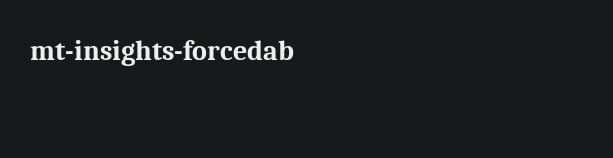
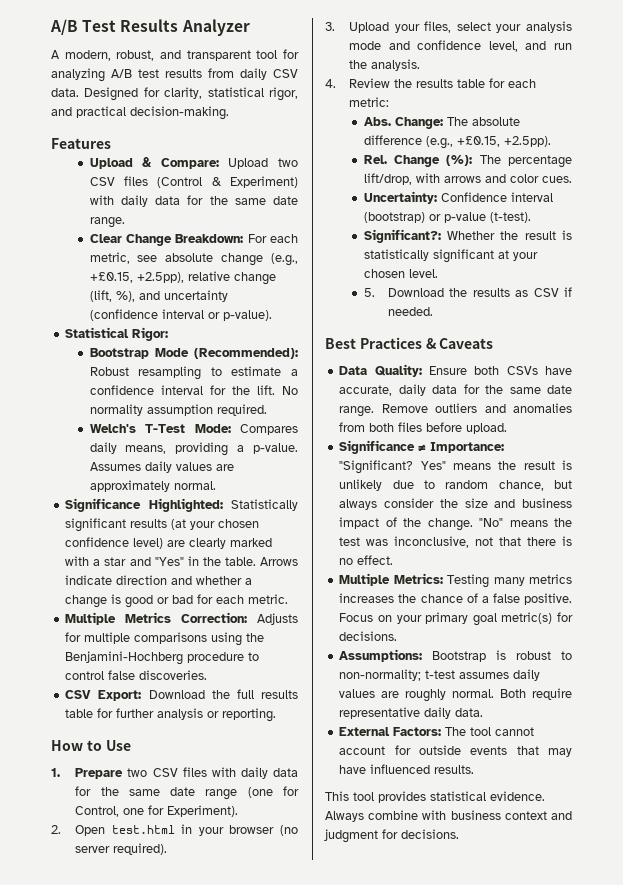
[30,40,294,66] mt-insights-forcedab -> [50,19,250,36] [51,49,299,61] [51,68,298,82] [51,87,298,101] [51,106,229,120] [51,138,111,149] [89,157,298,169] [89,176,298,188] [89,195,298,207] [89,217,125,228] [89,234,298,246] [89,252,298,266] [89,271,276,285] [89,290,228,302] [89,309,272,321] [65,327,169,341] [89,348,298,359] [89,366,298,380] [89,385,298,395] [89,404,267,416] [89,424,298,435] [89,442,298,456] [89,461,234,473] [89,480,216,492] [65,498,298,512] [65,518,260,532] [65,537,273,549] [65,556,298,566] [65,575,253,585] [65,594,289,608] [65,612,298,625] [65,632,265,646] [65,651,260,665] [65,670,208,680] [65,689,298,701] [65,708,277,722] [51,740,131,751] [51,767,299,779] [75,786,299,800] [75,805,239,817] [51,824,298,836] [75,843,168,855] [325,21,572,33] [349,40,572,52] [349,59,421,71] [325,78,537,88] [349,97,390,107] [363,117,520,129] [363,135,551,149] [363,155,572,168] [363,173,572,185] [363,191,553,204] [363,212,531,223] [363,229,572,243] [363,249,538,263] [363,269,438,278] [363,287,572,297] [387,307,433,316] [325,337,494,349] [339,364,572,377] [339,384,572,396] [339,403,572,417] [339,422,508,434] [339,440,505,454] [339,460,572,474] [339,479,572,491] [339,498,572,510] [339,517,572,531] [339,536,572,548] [339,555,394,565] [339,573,572,588] [339,593,572,605] [339,612,573,626] [339,631,398,641] [339,649,572,662] [339,669,541,681] [339,688,572,702] [339,707,484,719] [339,727,535,736] [339,745,572,757] [339,764,475,774] [325,791,545,803] [325,810,572,822] [324,829,459,843] A/B Test Results Analyzer // A modern, robust, and transparent tool for analyzing A/B test results from daily CSV data. Designed for clarity, statistical rigor, and practical decision-making. // Features // Upload & Compare: Upload two CSV files (Control & Experiment) with daily data for the same date range. // Clear Change Breakdown: For each metric, see absolute change (e.g., +£0.15, +2.5pp), relative change (lift, %), and uncertainty (confidence interval or p-value). // Statistical Rigor: // Bootstrap Mode (Recommended): Robust resampling to estimate a confidence interval for the lift. No normality assumption required. // Welch's T-Test Mode: Compares daily means, providing a p-value. Assumes daily values are approximately normal. // Significance Highlighted: Statistically significant results (at your chosen confidence level) are clearly marked with a star and "Yes" in the table. Arrows indicate direction and whether a change is good or bad for each metric. // Multiple Metrics Correction: Adjusts for multiple comparisons using the Benjamini-Hochberg procedure to control false discoveries. // CSV Export: Download the full results table for further analysis or reporting. // How to Use // 1. Prepare two CSV files with daily data for the same date range (one for Control, one for Experiment). // 2. Open test.html in your browser (no server required). // 3. Upload your files, select your analysis mode and confidence level, and run the analysis. // 4. Review the results table for each metric: // Abs. Change: The absolute difference (e.g., +£0.15, +2.5pp). // Rel. Change (%): The percentage lift/drop, with arrows and color cues. // Uncertainty: Confidence interval (bootstrap) or p-value (t-test). // Significant?: Whether the result is statistically significant at your chosen level. // 5. Download the results as CSV if needed. // Best Practices & Caveats // Data Quality: Ensure both CSVs have accurate, daily data for the same date range. Remove outliers and anomalies from both files before upload. // Significance ≠ Importance: "Significant? Yes" means the result is unlikely due to random chance, but always consider the size and business impact of the change. "No" means the test was inconclusive, not that there is no effect. // Multiple Metrics: Testing many metrics increases the chance of a false positive. Focus on your primary goal metric(s) for decisions. // Assumptions: Bootstrap is robust to non-normality; t-test assumes daily values are roughly normal. Both require representative daily data. // External Factors: The tool cannot account for outside events that may have influenced results. // This tool provides statistical evidence. Always combine with business context and judgment for decisions.

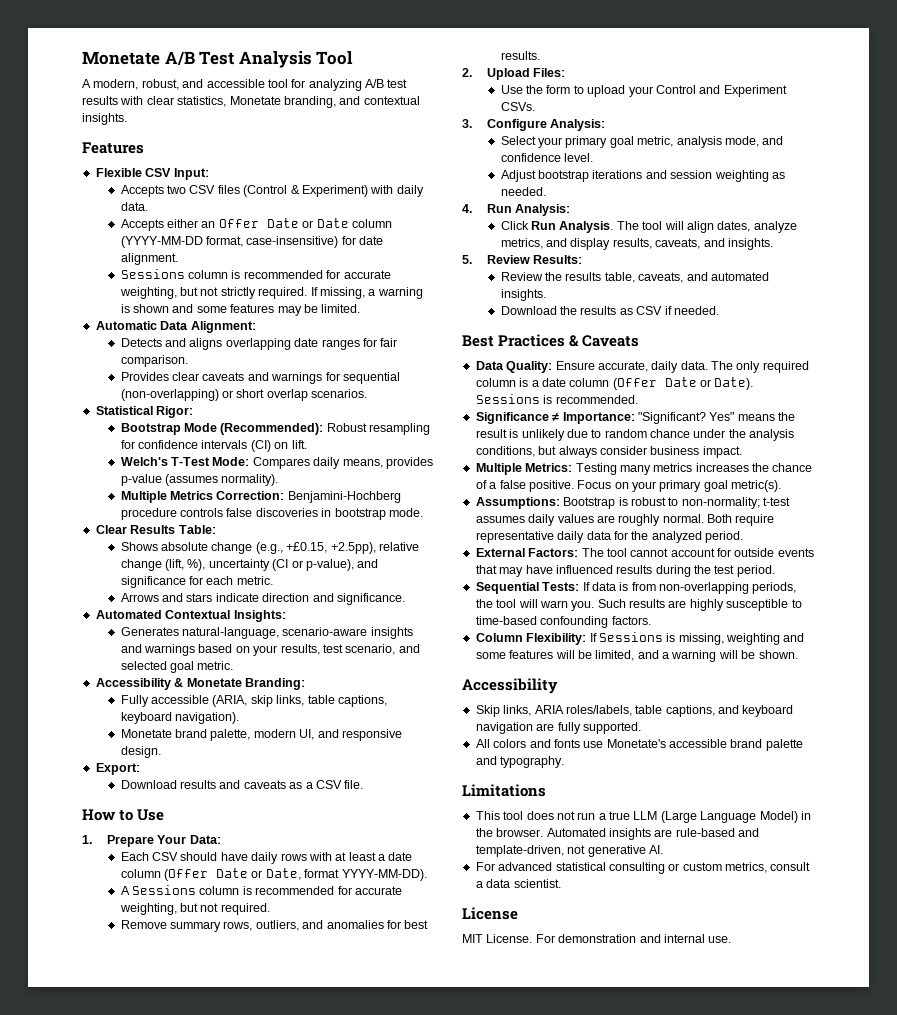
(50, 27) none -> [82,51,160,65] Monetate
[120,19,250,36] Results Analyzer -> [238,51,354,68] Analysis Tool
[186,50,251,61] transparent -> [206,79,265,88] accessible
[208,68,298,80] [51,87,298,101] [51,106,229,120] [51,138,111,149] [89,157,269,169] from daily CSV data. Designed for clarity, statistical rigor, and practical decision-making. // Features // Upload & Compare: Upload -> [120,96,420,108] [82,113,127,125] [82,142,144,154] [95,168,209,180] [120,185,164,197] with clear statistics, Monetate branding, and contextual insights. // Features // Flexible CSV Input: // Accepts
[155,195,298,205] [89,217,125,228] [89,234,298,246] [89,252,158,264] data for the same date range. // Clear Change Breakdown: For each metric, see -> [120,202,148,211] [120,218,392,231] [120,236,384,248] [120,253,178,265] [120,269,391,279] [119,287,423,299] [120,304,361,316] [95,321,256,333] [120,338,398,350] [120,355,188,367] [120,372,400,384] [120,389,368,401] [95,406,194,418] [120,423,431,435] [120,440,307,452] [120,457,433,469] [120,474,279,486] [120,491,401,503] [120,508,423,520] [95,525,216,534] [120,542,158,551] data. // Accepts either an Offer Date or Date column (YYYY-MM-DD format, case-insensitive) for date alignment. // Sessions column is recommended for accurate weighting, but not strictly required. If missing, a warning is shown and some features may be limited. // Automatic Data Alignment: // Detects and aligns overlapping date ranges for fair comparison. // Provides clear caveats and warnings for sequential (non-overlapping) or short overlap scenarios. // Statistical Rigor: // Bootstrap Mode (Recommended): Robust resampling for confidence intervals (CI) on lift. // Welch's T-Test Mode: Compares daily means, provides p-value (assumes normality). // Multiple Metrics Correction: Benjamini-Hochberg procedure controls false discoveries in bootstrap mode. // Clear Results Table: // Shows
[138,290,228,302] [89,309,272,321] [65,327,169,341] [89,348,298,359] [89,366,298,380] [89,385,298,395] [89,404,267,416] [89,424,298,435] [89,442,298,456] [89,461,234,473] [89,480,216,492] [65,498,298,512] [65,518,260,532] [65,537,273,549] [65,556,298,566] [65,575,253,585] [65,594,289,608] [65,612,298,625] [65,632,265,646] [65,651,260,665] [65,670,208,680] [65,689,298,701] [65,708,277,722] and uncertainty (confidence interval or p-value). // Statistical Rigor: // Bootstrap Mode (Recommended): Robust resampling to estimate a confidence interval for the lift. No normality assumption required. // Welch's T-Test Mode: Compares daily means, providing a p-value. Assumes daily values are approximately normal. // Significance Highlighted: Statistically significant results (at your chosen confidence level) are clearly marked with a star and "Yes" in the table. Arrows indicate direction and whether a change is good or bad for each metric. // Multiple Metrics Correction: Adjusts for multiple comparisons using the Benjamini-Hochberg procedure to control false discoveries. // CSV Export: Download the full results table for further analysis or reporting. -> [208,559,379,571] [120,576,273,588] [120,593,405,605] [95,610,286,622] [120,627,413,639] [120,644,420,656] [120,661,234,673] [95,678,305,690] [120,695,387,707] [120,712,240,724] [120,729,402,741] [120,746,161,758] [95,763,140,775] [120,780,364,789] uncertainty (CI or p-value), and significance for each metric. // Arrows and stars indicate direction and significance. // Automated Contextual Insights: // Generates natural-language, scenario-aware insights and warnings based on your results, test scenario, and selected goal metric. // Accessibility & Monetate Branding: // Fully accessible (ARIA, skip links, table captions, keyboard navigation). // Monetate brand palette, modern UI, and responsive design. // Export: // Download results and caveats as a CSV file.
[127,767,299,779] [75,786,299,800] [75,805,239,817] [51,824,298,836] [75,843,168,855] [325,21,572,33] [349,40,572,52] [349,59,421,71] [325,78,537,88] [349,97,390,107] [363,117,520,129] [363,135,551,149] [363,155,572,168] [363,173,572,185] [363,191,553,204] [363,212,531,223] [363,229,572,243] [363,249,538,263] [363,269,438,278] [363,288,375,297] two CSV files with daily data for the same date range (one for Control, one for Experiment). // 2. Open test.html in your browser (no server required). // 3. Upload your files, select your analysis mode and confidence level, and run the analysis. // 4. Review the results table for each metric: // Abs. Change: The absolute difference (e.g., +£0.15, +2.5pp). // Rel. Change (%): The percentage lift/drop, with arrows and color cues. // Uncertainty: Confidence interval (bootstrap) or p-value (t-test). // Significant?: Whether the result is statistically significant at your chosen level. // 5. -> [157,835,221,844] [120,852,413,864] [120,868,427,881] [120,885,402,895] [119,903,270,915] [120,920,429,932] [500,51,540,60] [462,68,566,80] [500,85,787,97] [500,102,535,111] [462,119,606,131] [500,136,784,148] [500,153,594,162] [500,170,785,182] [500,187,546,196] [462,204,571,216] [500,221,797,233] [500,238,773,250] [462,255,583,264] [500,272,769,283] [500,289,546,301] Your Data: // Each CSV should have daily rows with at least a date column (Offer Date or Date, format YYYY-MM-DD). // A Sessions column is recommended for accurate weighting, but not required. // Remove summary rows, outliers, and anomalies for best results. // 2. Upload Files: // Use the form to upload your Control and Experiment CSVs. // 3. Configure Analysis: // Select your primary goal metric, analysis mode, and confidence level. // Adjust bootstrap iterations and session weighting as needed. // 4. Run Analysis: // Click Run Analysis. The tool will align dates, analyze metrics, and display results, caveats, and insights. // 5. Review Results: // Review the results table, caveats, and automated insights. //
[474,366,572,375] [339,384,572,396] [339,403,572,417] [339,422,508,434] both CSVs have accurate, daily data for the same date range. Remove outliers and anomalies from both files before upload. -> [597,361,809,373] [475,377,754,390] [475,394,638,404] accurate, daily data. The only required column is a date column (Offer Date or Date). Sessions is recommended.
[498,480,572,491] [339,498,572,510] [339,517,572,531] [339,536,572,548] [339,555,394,565] chance, but always consider the size and business impact of the change. "No" means the test was inconclusive, not that there is no effect. -> [650,429,795,441] [475,446,742,458] chance under the analysis conditions, but always consider business impact.
[501,612,573,624] [339,631,398,641] metric(s) for decisions. -> [731,480,782,492] metric(s).
[455,708,484,717] data. -> [586,531,743,543] data for the analyzed period.
[434,765,475,774] [325,791,545,803] [325,810,572,822] [324,829,459,843] results. // This tool provides statistical evidence. Always combine with business context and judgment for decisions. -> [616,565,775,577] [475,582,797,594] [475,599,802,611] [475,616,651,628] [475,632,805,645] [475,650,798,662] [462,678,558,694] [475,705,794,717] [475,722,641,734] [475,739,803,751] [475,756,565,768] [462,784,546,797] [475,811,811,823] [475,828,759,840] [475,845,663,857] [475,862,811,874] [475,879,561,888] [462,907,518,920] [462,934,732,943] results during the test period. // Sequential Tests: If data is from non-overlapping periods, the tool will warn you. Such results are highly susceptible to time-based confounding factors. // Column Flexibility: If Sessions is missing, weighting and some features will be limited, and a warning will be shown. // Accessibility // Skip links, ARIA roles/labels, table captions, and keyboard navigation are fully supported. // All colors and fonts use Monetate's accessible brand palette and typography. // Limitations // This tool does not run a true LLM (Large Language Model) in the browser. Automated insights are rule-based and template-driven, not generative AI. // For advanced statistical consulting or custom metrics, consult a data scientist. // License // MIT License. For demonstration and internal use.

